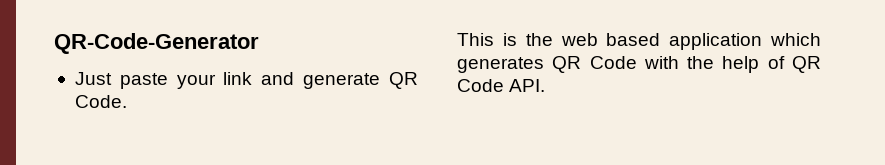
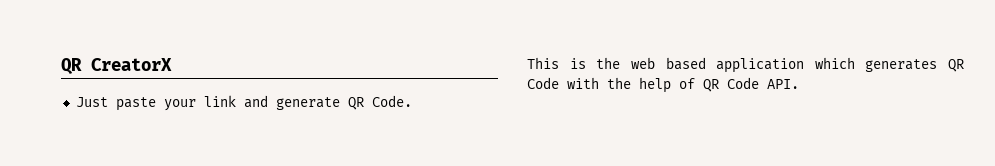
[54,33,259,54] QR-Code-Generator -> [61,58,172,74] QR CreatorX

